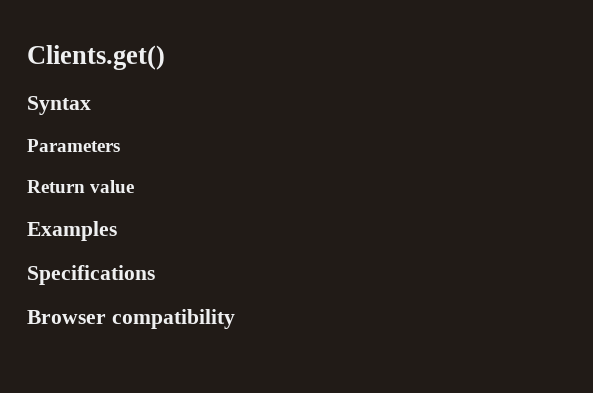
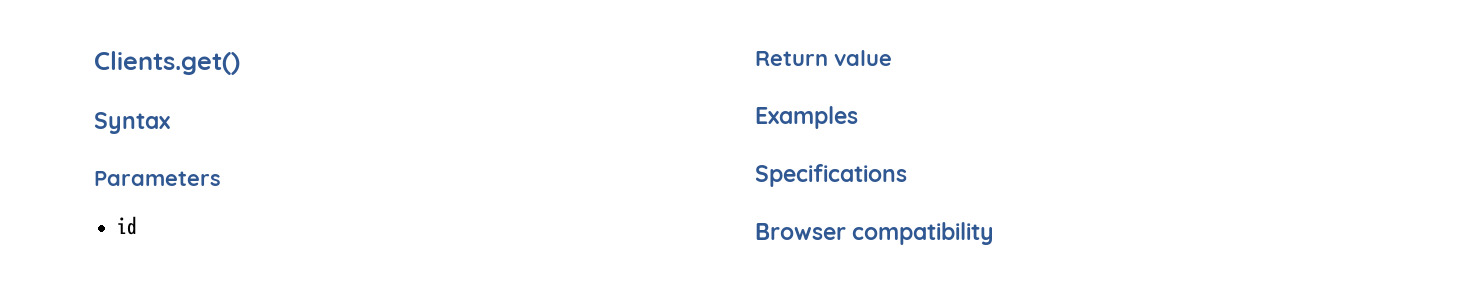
(120, 145) none -> [117,216,138,235] // id

